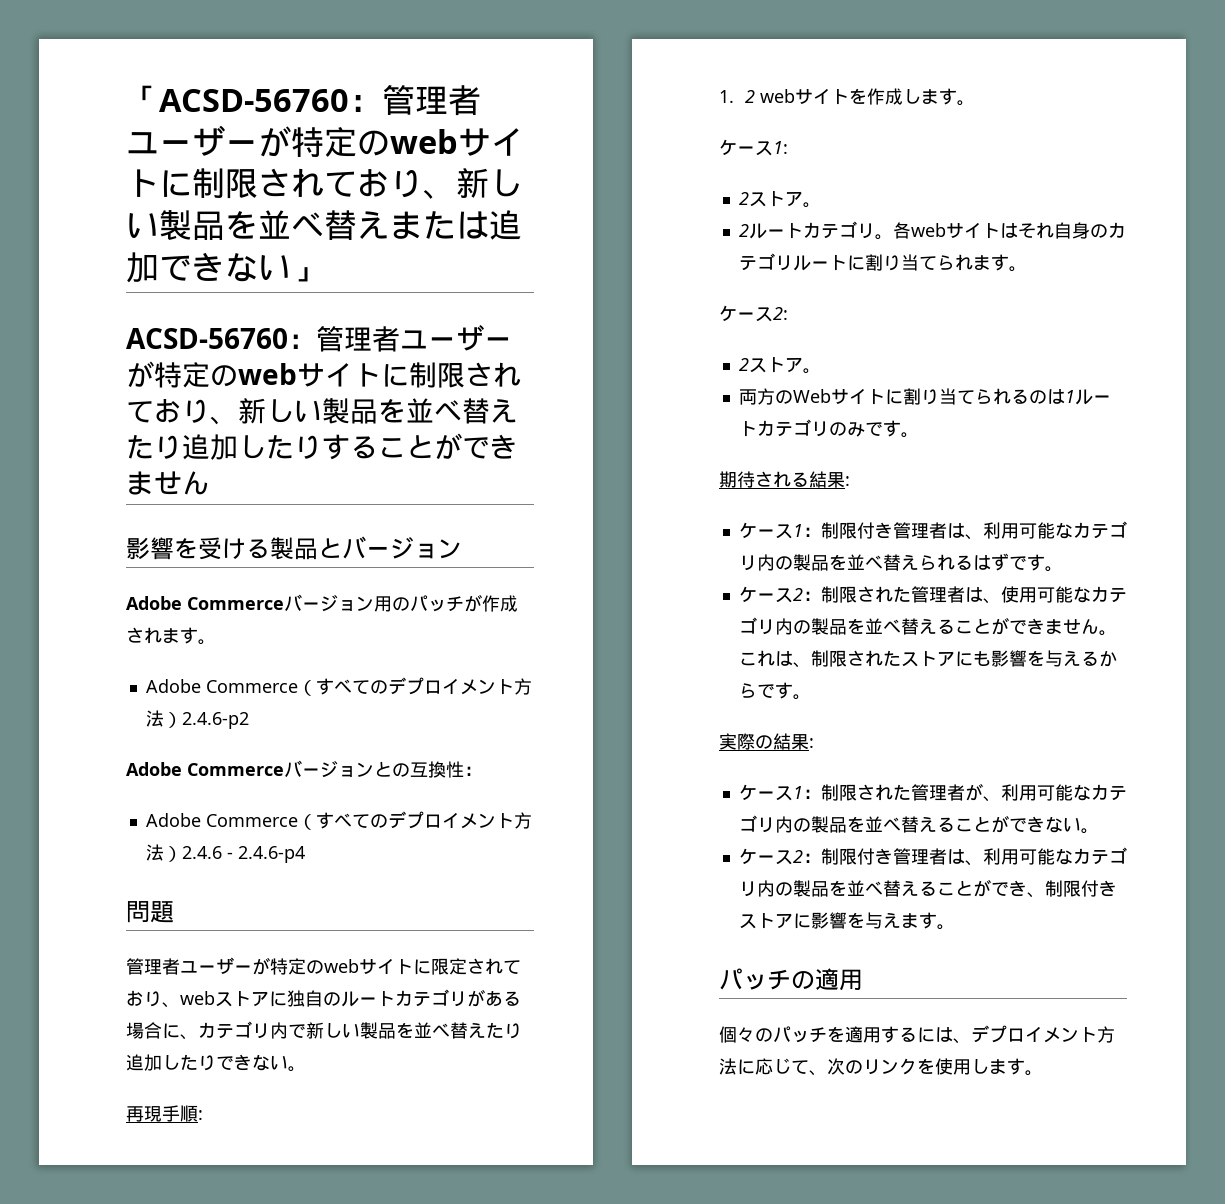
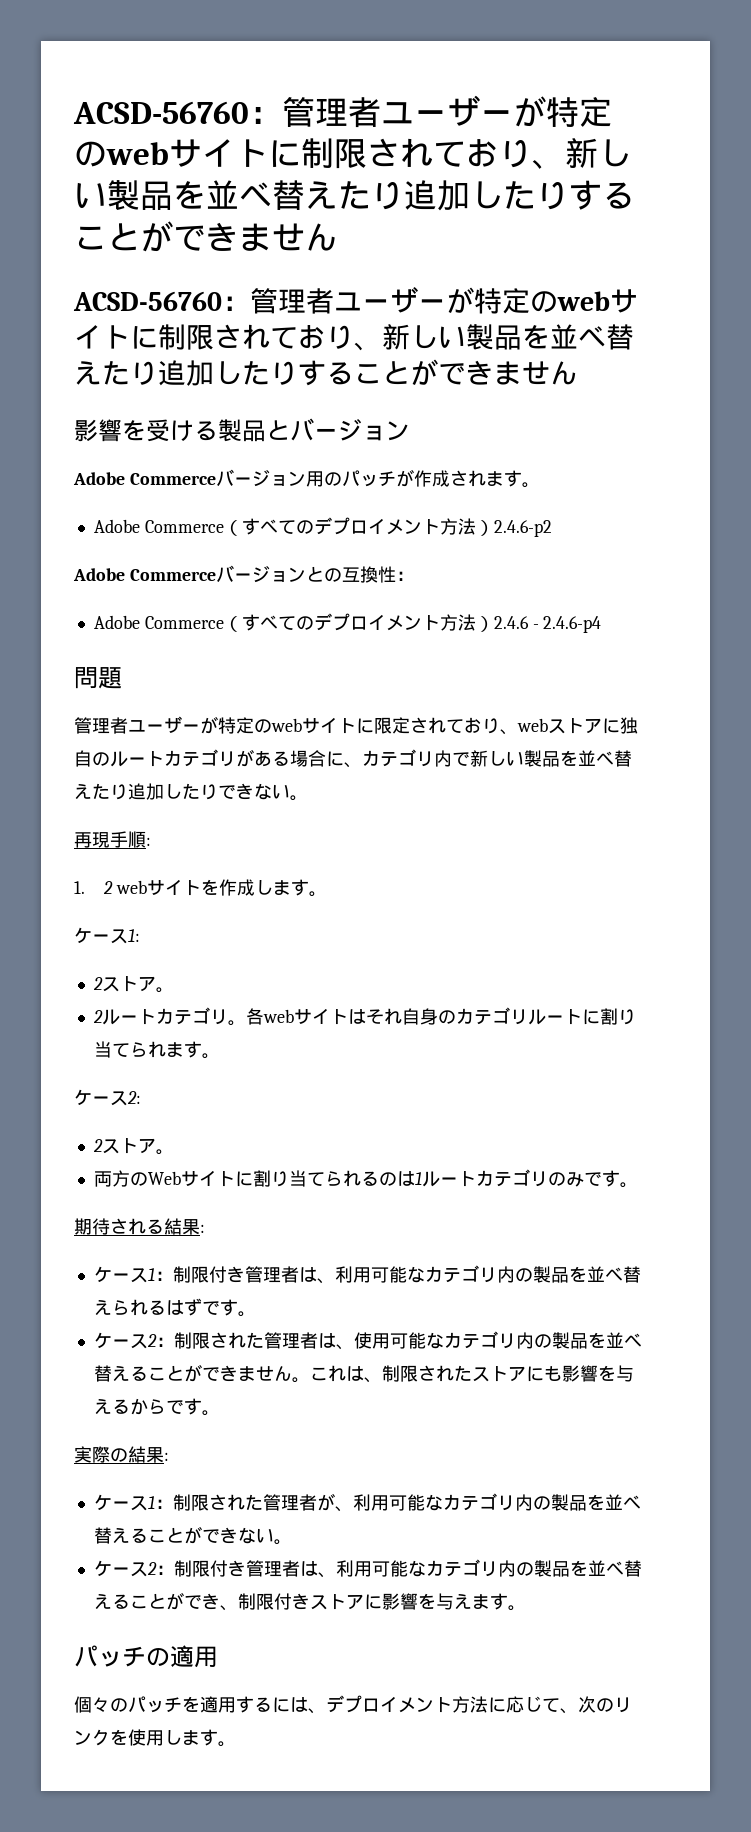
[126,85,159,112] 「 -> (73, 112) none
[390,210,522,240] [126,252,324,283] または追加できない」 -> [338,180,635,211] [74,221,338,252] たり追加したりすることができません

